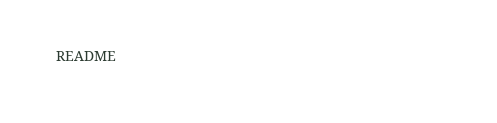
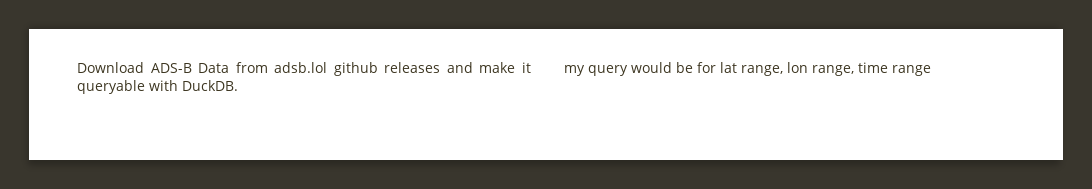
[56,51,116,61] README -> [77,62,531,76] [77,80,238,94] [564,62,931,76] Download ADS-B Data from adsb.lol github releases and make it queryable with DuckDB. // my query would be for lat range, lon range, time range

